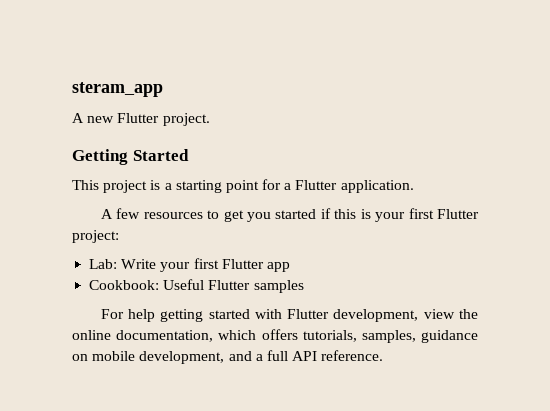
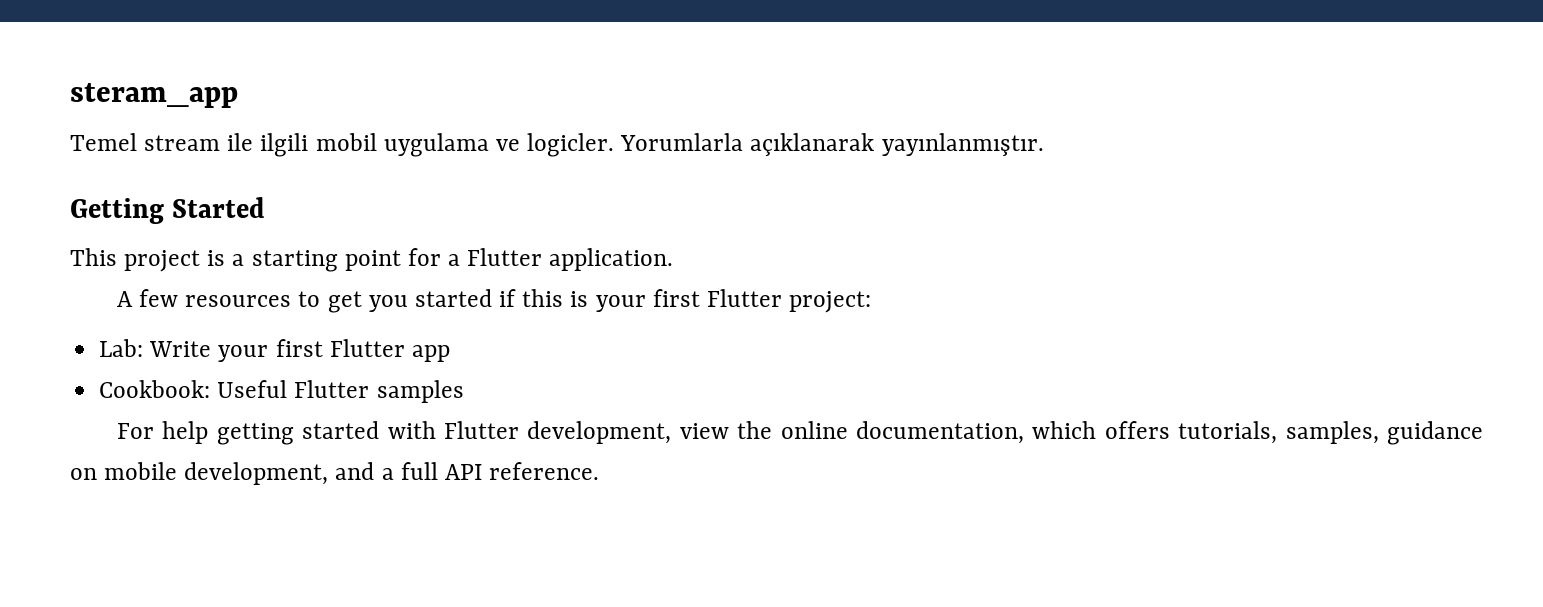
[72,113,210,126] A new Flutter project. -> [70,133,1044,157] Temel stream ile ilgili mobil uygulama ve logicler. Yorumlarla açıklanarak yayınlanmıştır.

